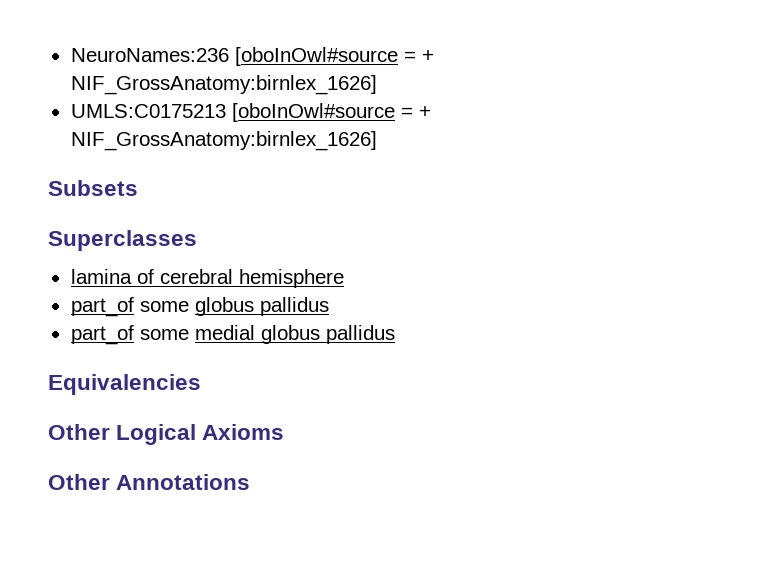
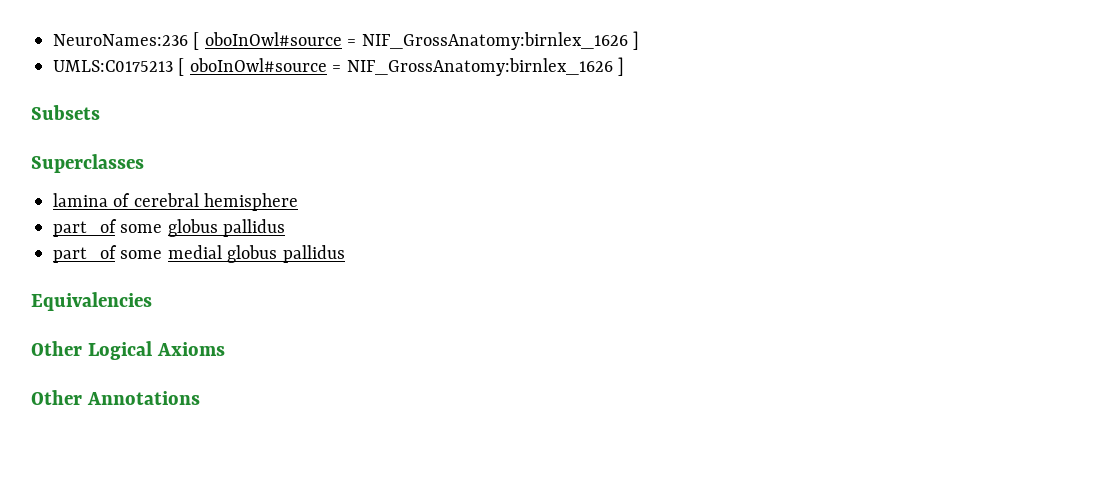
[234,47,434,66] [70,75,377,95] [70,103,431,122] [70,131,377,151] [oboInOwl#source = + NIF_GrossAnatomy:birnlex_1626] // UMLS:C0175213 [oboInOwl#source = + NIF_GrossAnatomy:birnlex_1626] -> [193,31,639,50] [53,57,624,76] [ oboInOwl#source = NIF_GrossAnatomy:birnlex_1626 ] // UMLS:C0175213 [ oboInOwl#source = NIF_GrossAnatomy:birnlex_1626 ]

